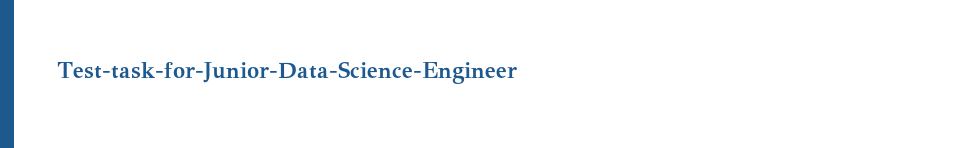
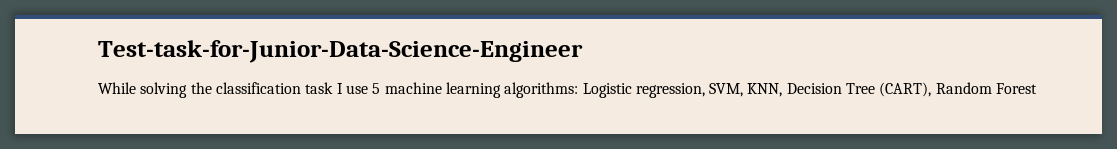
(517, 72) none -> [98,82,1038,98] // While solving the classification task I use 5 machine learning algorithms: Logistic regression, SVM, KNN, Decision Tree (CART), Random Forest

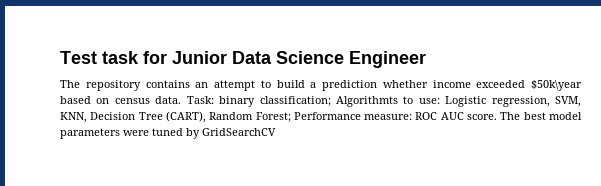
[98,40,583,63] [98,82,579,98] Test-task-for-Junior-Data-Science-Engineer // While solving the classification task I use 5 machine learning algorithms: -> [60,51,426,68] [60,80,582,91] [60,96,440,107] Test task for Junior Data Science Engineer // The repository contains an attempt to build a prediction whether income exceeded $50k\year based on census data. Task: binary classification; Algorithmts to use:
[996,83,1038,94] Forest -> [255,112,583,122] [60,128,276,139] Forest; Performance measure: ROC AUC score. The best model parameters were tuned by GridSearchCV

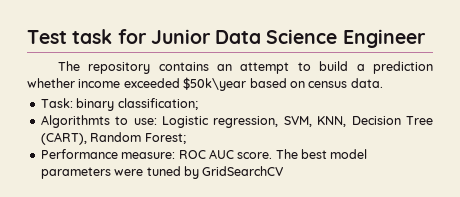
(182, 100) none -> (383, 83) //
(331, 101) none -> (198, 104) //
(291, 117) none -> (186, 138) //

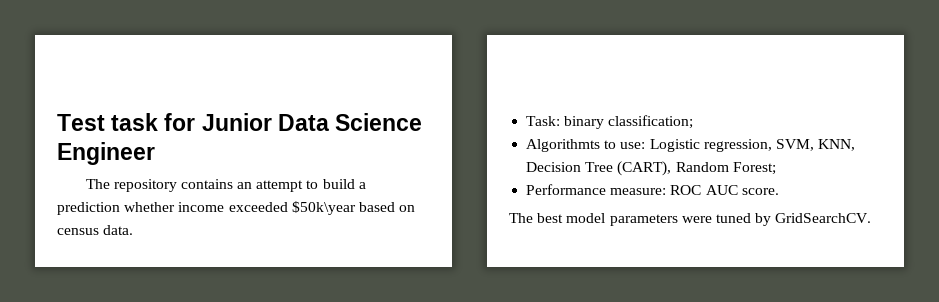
(273, 155) none -> (779, 191) //
[202,166,285,176] GridSearchCV -> [775,213,872,223] GridSearchCV.

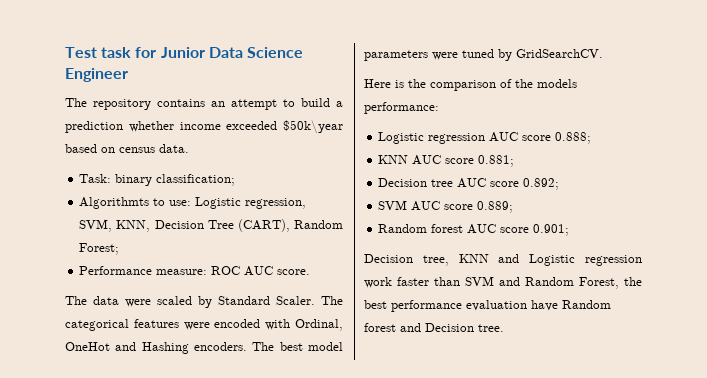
(533, 218) none -> [93,296,343,308] [65,319,343,331] [65,342,275,354] data were scaled by Standard Scaler. The categorical features were encoded with Ordinal, OneHot and Hashing encoders. The
(872, 218) none -> [364,79,577,91] [364,102,439,114] [378,132,592,144] [378,155,515,167] [378,178,560,190] [378,200,514,213] [378,224,570,236] [364,254,642,266] [364,276,642,289] [364,300,611,312] [364,323,504,332] // Here is the comparison of the models performance: // Logistic regression AUC score 0.888; // KNN AUC score 0.881; // Decision tree AUC score 0.892; // SVM AUC score 0.889; // Random forest AUC score 0.901; // Decision tree, KNN and Logistic regression work faster than SVM and Random Forest, the best performance evaluation have Random forest and Decision tree.

